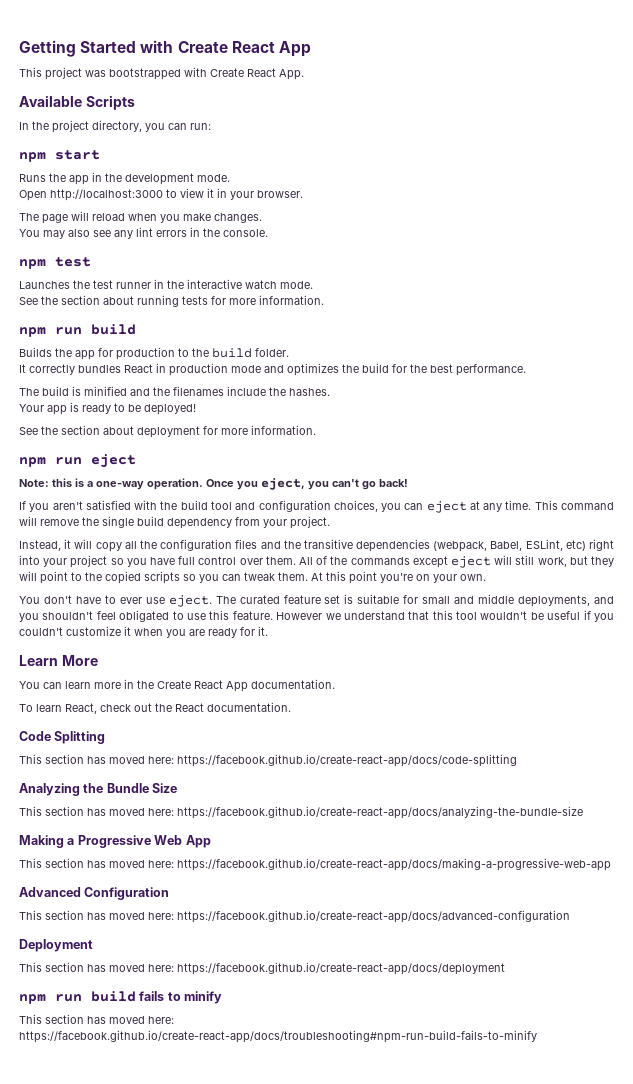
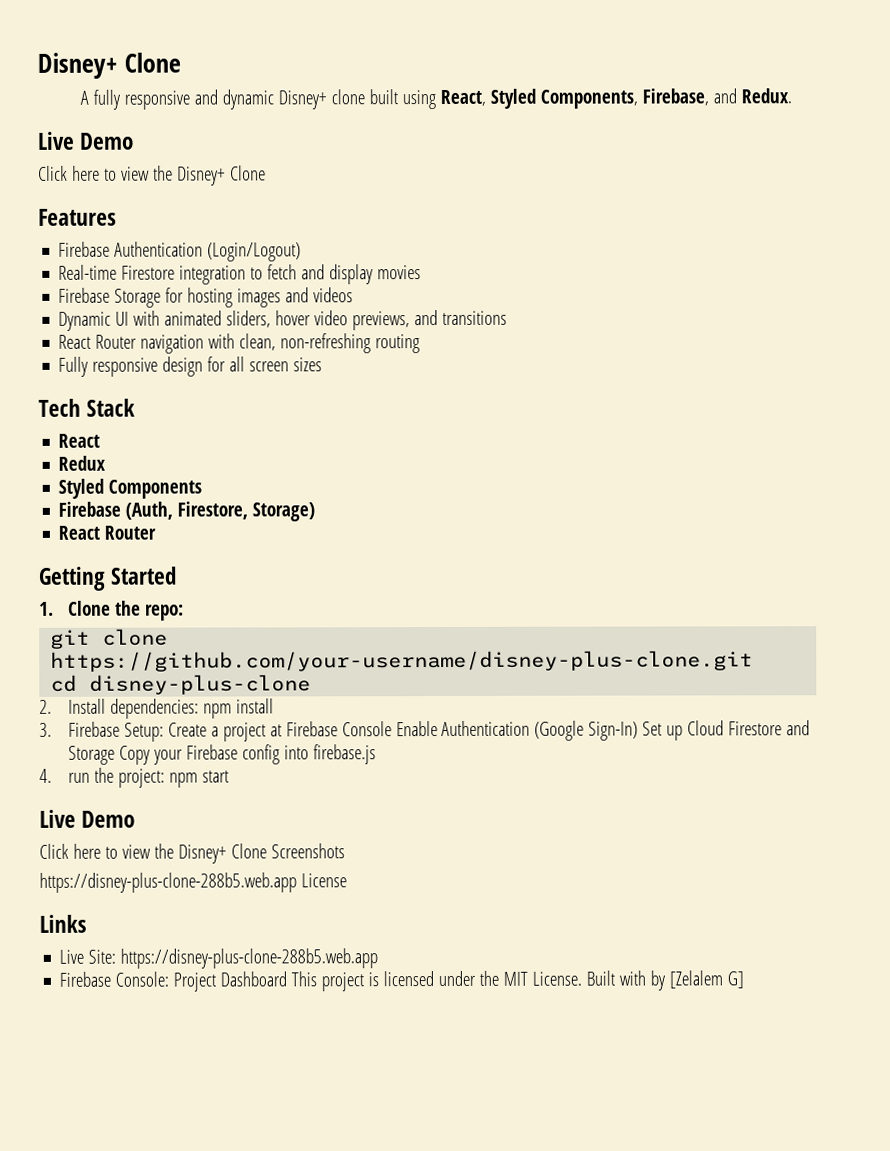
[19,40,311,57] [19,67,304,80] [19,95,135,110] [19,120,211,133] [19,150,100,162] [19,172,230,185] [19,188,303,201] [19,211,262,224] [19,227,268,239] [19,257,91,269] [19,279,313,289] [19,295,324,307] [19,324,136,337] [19,347,289,360] [19,363,526,376] [19,386,330,396] [19,402,196,415] [19,425,316,438] [19,454,136,468] [19,478,408,490] [19,500,614,513] [19,516,330,529] [19,539,614,552] [19,555,614,568] [19,571,486,584] [19,594,615,607] [19,610,615,622] [19,626,268,638] [19,655,98,666] [19,679,335,692] [19,702,291,714] [19,731,106,744] [19,754,517,767] [19,783,178,796] [19,806,583,819] [19,835,211,848] [19,858,611,871] [19,887,170,900] [19,910,570,923] [19,939,93,952] [19,962,505,975] [19,991,223,1004] [19,1014,174,1024] [19,1030,537,1043] Getting Started with Create React App // This project was bootstrapped with Create React App. // Available Scripts // In the project directory, you can run: // npm start // Runs the app in the development mode. // Open http://localhost:3000 to view it in your browser. // The page will reload when you make changes. // You may also see any lint errors in the console. // npm test // Launches the test runner in the interactive watch mode. // See the section about running tests for more information. // npm run build // Builds the app for production to the build folder. // It correctly bundles React in production mode and optimizes the build for the best performance. // The build is minified and the filenames include the hashes. // Your app is ready to be deployed! // See the section about deployment for more information. // npm run eject // Note: this is a one-way operation. Once you eject, you can't go back! // If you aren't satisfied with the build tool and configuration choices, you can eject at any time. This command will remove the single build dependency from your project. // Instead, it will copy all the configuration files and the transitive dependencies (webpack, Babel, ESLint, etc) right into your project so you have full control over them. All of the commands except eject will still work, but they will point to the copied scripts so you can tweak them. At this point you're on your own. // You don't have to ever use eject. The curated feature set is suitable for small and middle deployments, and you shouldn't feel obligated to use this feature. However we understand that this tool wouldn't be useful if you couldn't customize it when you are ready for it. // Learn More // You can learn more in the Create React App documentation. // To learn React, check out the React documentation. // Code Splitting // This section has moved here: https://facebook.github.io/create-react-app/docs/code-splitting // Analyzing the Bundle Size // This section has moved here: https://facebook.github.io/create-react-app/docs/analyzing-the-bundle-size // Making a Progressive Web App // This section has moved here: https://facebook.github.io/create-react-app/docs/making-a-progressive-web-app // Advanced Configuration // This section has moved here: https://facebook.github.io/create-react-app/docs/advanced-configuration // Deployment // This section has moved here: https://facebook.github.io/create-react-app/docs/deployment // npm run build fails to minify // This section has moved here: https://facebook.github.io/create-react-app/docs/troubleshooting#npm-run-build-fails-to-minify -> [37,52,182,79] [80,88,793,110] [37,131,135,150] [38,165,266,186] [38,208,117,226] [58,241,302,262] [58,264,422,285] [58,287,354,308] [58,310,508,331] [58,333,421,354] [58,356,323,377] [38,398,136,417] [58,433,101,448] [58,455,107,471] [58,478,203,499] [58,501,316,522] [58,525,157,540] [38,566,178,591] [39,600,184,621] [50,628,169,649] [50,650,754,672] [50,674,312,695] [39,698,274,719] [39,720,811,742] [67,744,376,765] [39,767,229,788] [39,809,136,828] [39,843,345,864] [39,872,347,893] [39,914,87,933] [59,948,379,969] [59,970,745,992] Disney+ Clone // A fully responsive and dynamic Disney+ clone built using React, Styled Components, Firebase, and Redux. // Live Demo // Click here to view the Disney+ Clone // Features // Firebase Authentication (Login/Logout) // Real-time Firestore integration to fetch and display movies // Firebase Storage for hosting images and videos // Dynamic UI with animated sliders, hover video previews, and transitions // React Router navigation with clean, non-refreshing routing // Fully responsive design for all screen sizes // Tech Stack // React // Redux // Styled Components // Firebase (Auth, Firestore, Storage) // React Router // Getting Started // 1. Clone the repo: // git clone https://github.com/your-username/disney-plus-clone.git // cd disney-plus-clone // 2. Install dependencies: npm install // 3. Firebase Setup: Create a project at Firebase Console Enable Authentication (Google Sign-In) Set up Cloud Firestore and Storage Copy your Firebase config into firebase.js // 4. run the project: npm start // Live Demo // Click here to view the Disney+ Clone Screenshots // https://disney-plus-clone-288b5.web.app License // Links // Live Site: https://disney-plus-clone-288b5.web.app // Firebase Console: Project Dashboard This project is licensed under the MIT License. Built with by [Zelalem G]

